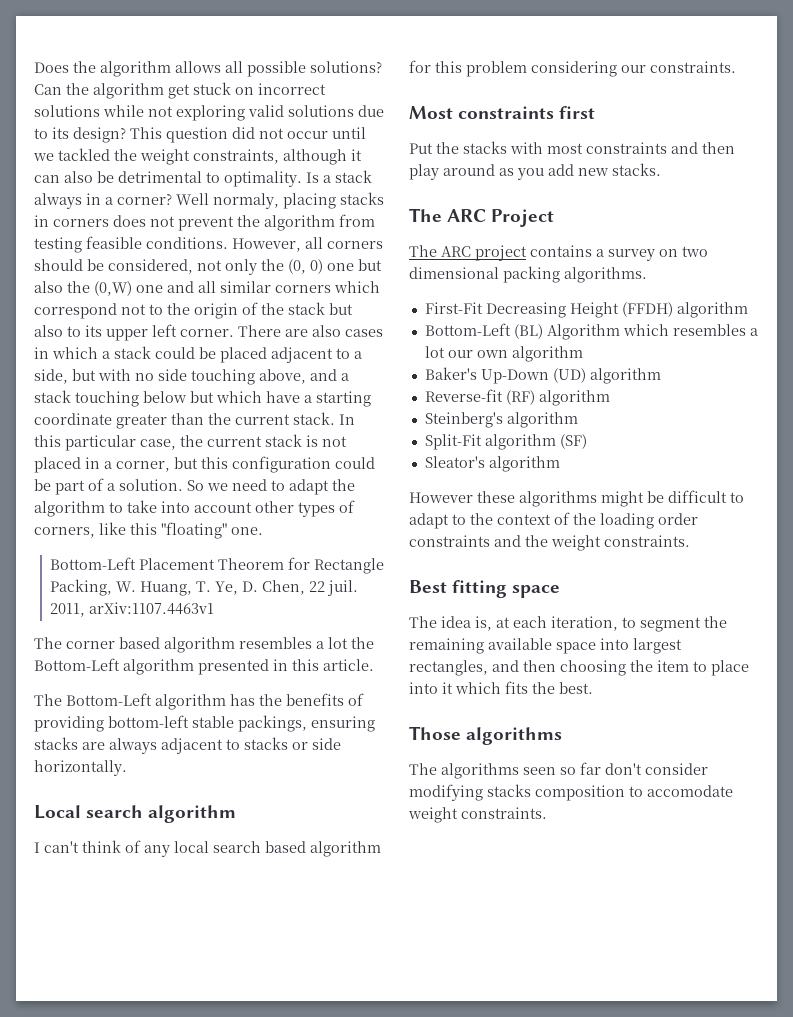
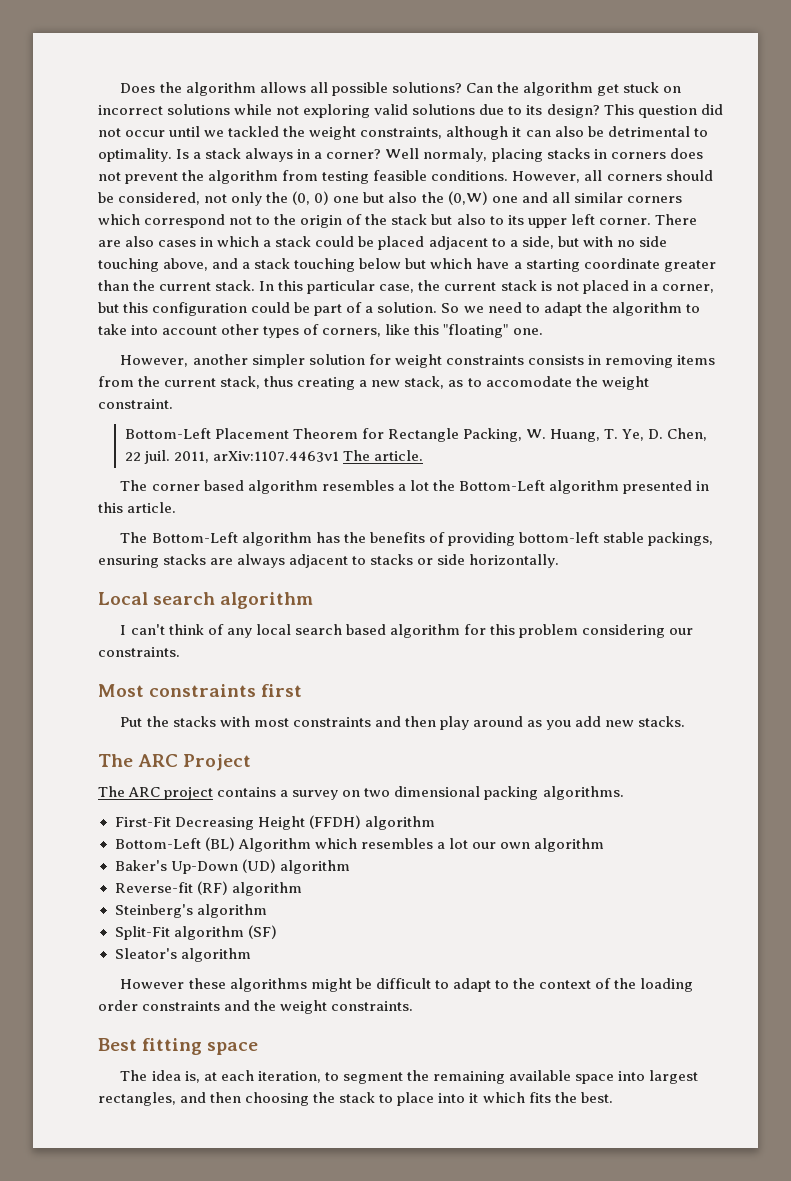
(263, 531) none -> [120,354,715,368] [98,376,649,390] [98,399,173,409] // However, another simpler solution for weight constraints consists in removing items from the current stack, thus creating a new stack, as to accomodate the weight constraint.
(214, 608) none -> [342,450,423,461] The article.
[657,660,689,672] item -> [339,1092,376,1103] stack
[409,726,563,745] [409,762,708,779] [409,784,733,801] [408,807,547,823] // Those algorithms // The algorithms seen so far don't consider modifying stacks composition to accomodate weight constraints. -> (613, 1097) none

